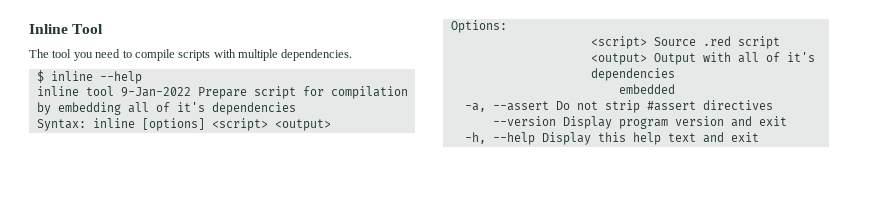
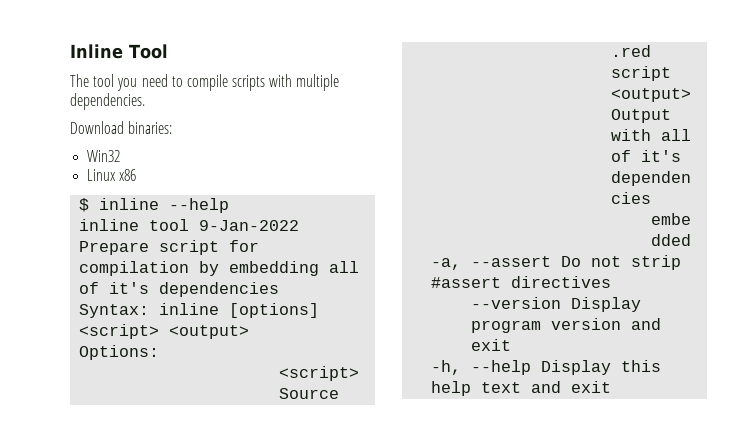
(353, 55) none -> [70,121,173,134] [87,150,121,162] [87,169,137,181] // Download binaries: // Win32 // Linux x86

